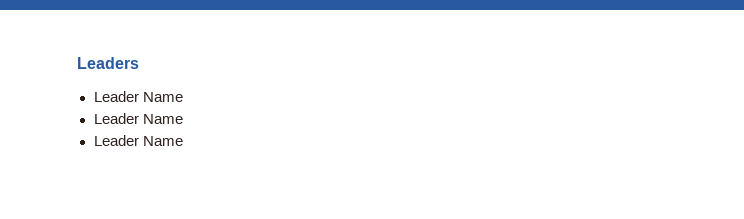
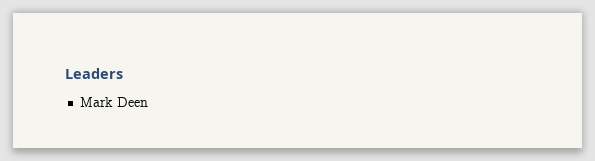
[93,91,183,102] [93,113,183,124] [93,135,183,146] Leader Name // Leader Name // Leader Name -> [80,97,149,107] Mark Deen

